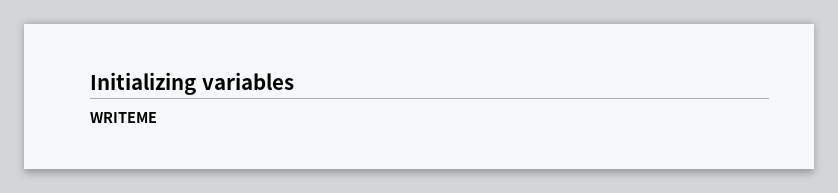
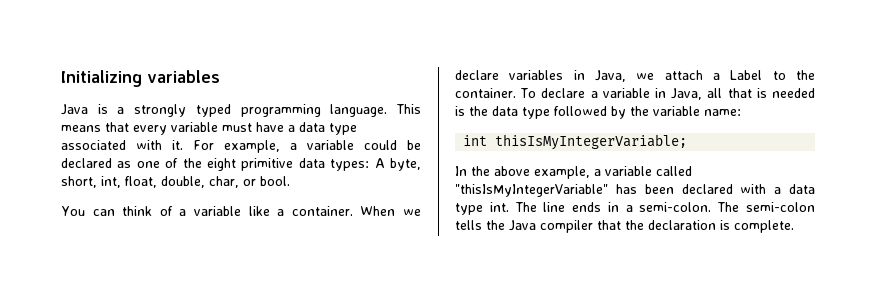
[90,112,157,123] WRITEME -> [61,104,421,117] [61,122,357,135] [61,140,421,153] [61,158,421,171] [61,176,290,188] [61,206,421,216] [455,70,815,82] [455,88,815,100] [455,106,741,119] [463,134,688,150] [455,166,692,179] [455,184,815,197] [455,202,815,215] [455,220,794,233] Java is a strongly typed programming language. This means that every variable must have a data type associated with it. For example, a variable could be declared as one of the eight primitive data types: A byte, short, int, float, double, char, or bool. // You can think of a variable like a container. When we declare variables in Java, we attach a Label to the container. To declare a variable in Java, all that is needed is the data type followed by the variable name: // int thisIsMyIntegerVariable; // In the above example, a variable called "thisIsMyIntegerVariable" has been declared with a data type int. The line ends in a semi-colon. The semi-colon tells the Java compiler that the declaration is complete.

